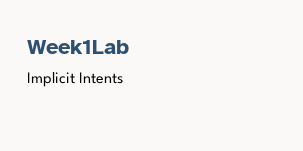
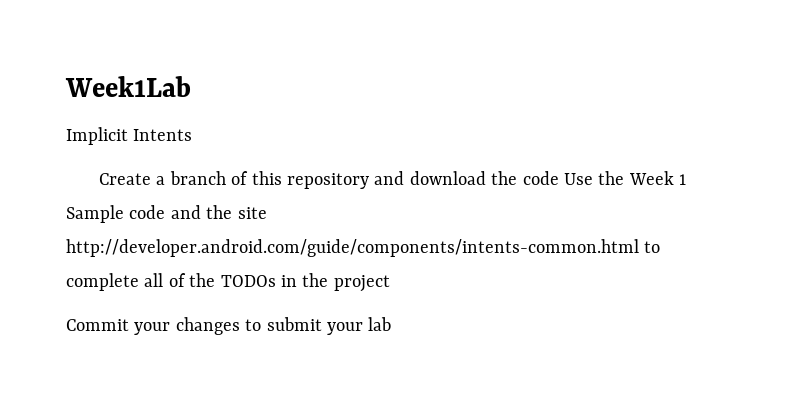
(124, 78) none -> [98,171,687,189] [66,205,267,223] [66,239,661,257] [66,273,390,292] [66,317,392,335] // Create a branch of this repository and download the code Use the Week 1 Sample code and the site http://developer.android.com/guide/components/intents-common.html to complete all of the TODOs in the project // Commit your changes to submit your lab

